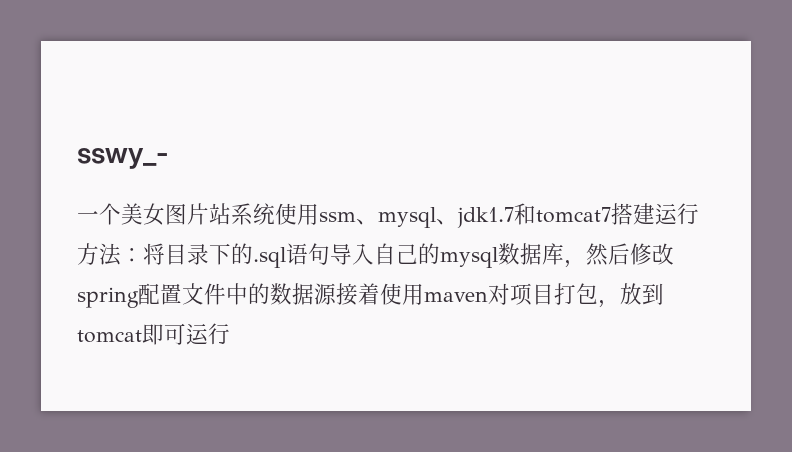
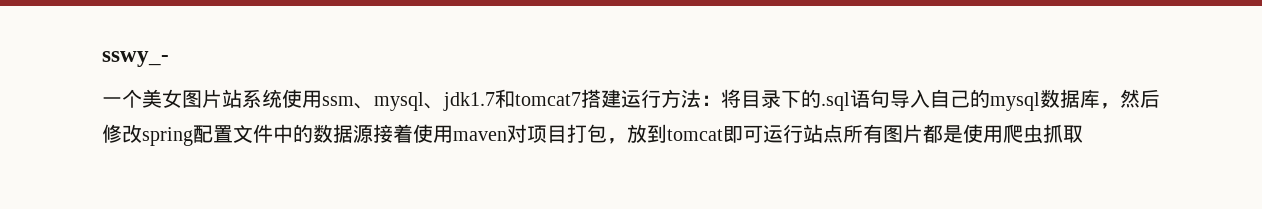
(230, 334) none -> [803,124,1083,144] 站点所有图片都是使用爬虫抓取

